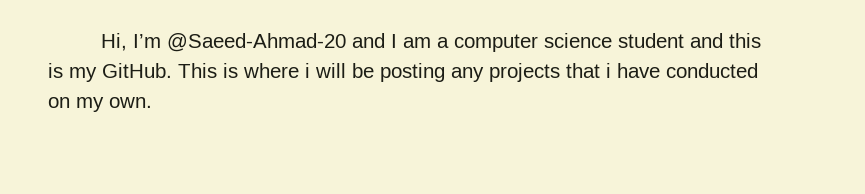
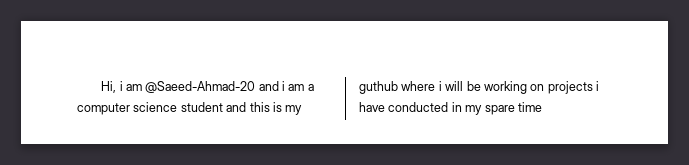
[132,34,161,48] I’m -> [119,81,142,91] i am
[390,34,397,48] I -> [282,81,286,91] i
[102,63,238,78] GitHub. This is -> [359,81,398,94] guthub
[380,63,758,82] [48,97,152,112] posting any projects that i have conducted on my own. -> [483,81,599,94] [359,102,542,115] working on projects i have conducted in my spare time

